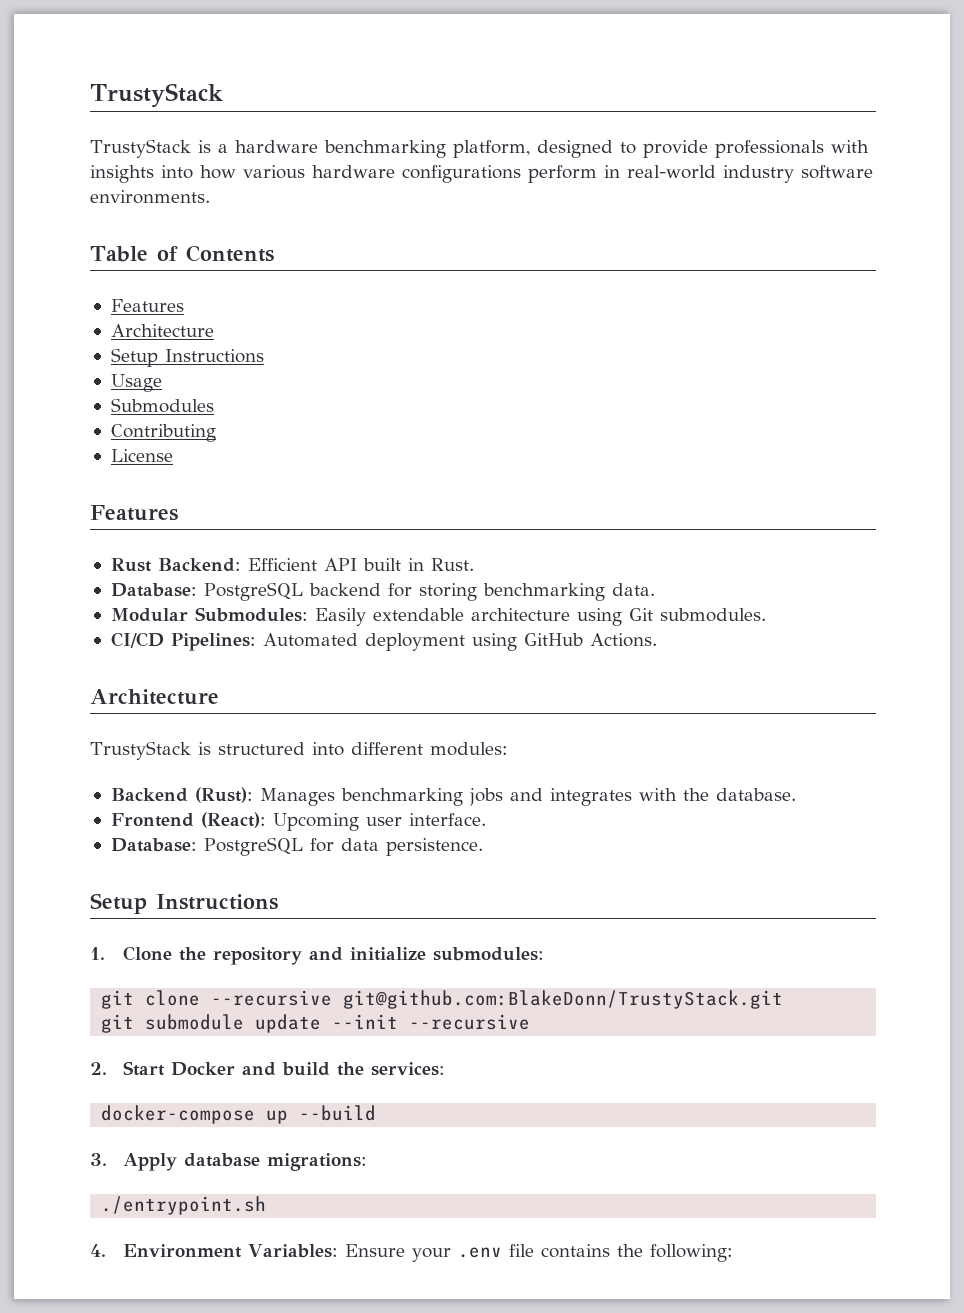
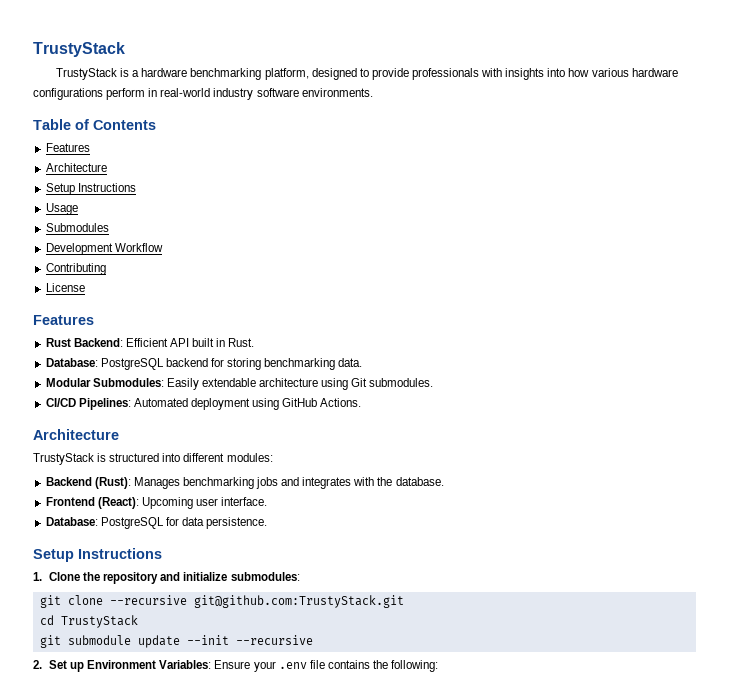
(214, 405) none -> [45,243,163,255] // Development Workflow
[343,990,784,1009] git@github.com:BlakeDonn/TrustyStack.git -> [193,595,404,608] [39,615,138,628] git@github.com:TrustyStack.git // cd TrustyStack
[122,1061,445,1076] [101,1105,377,1124] [90,1153,367,1171] [101,1196,267,1215] [90,1244,106,1257] Start Docker and build the services: // docker-compose up --build // 3. Apply database migrations: // ./entrypoint.sh // 4. -> [48,660,85,672] Set up

